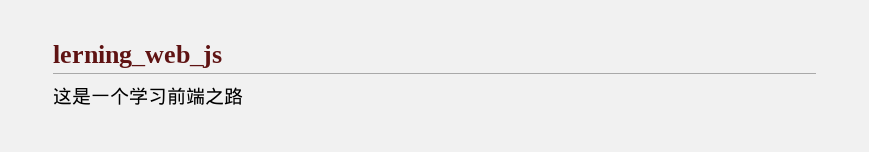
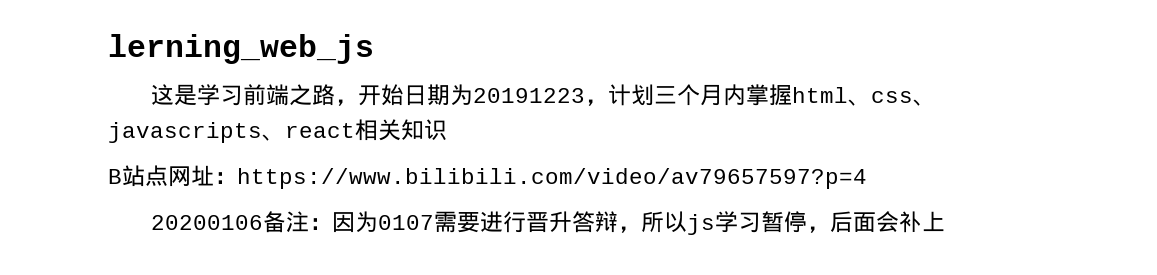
[91,87,129,105] 一个 -> (197, 95) none
(243, 96) none -> [334,84,936,106] [108,119,447,143] [108,165,867,189] [150,211,945,235] ，开始日期为20191223，计划三个月内掌握html、css、javascripts、react相关知识 // B站点网址：https://www.bilibili.com/video/av79657597?p=4 // 20200106备注：因为0107需要进行晋升答辩，所以js学习暂停，后面会补上

